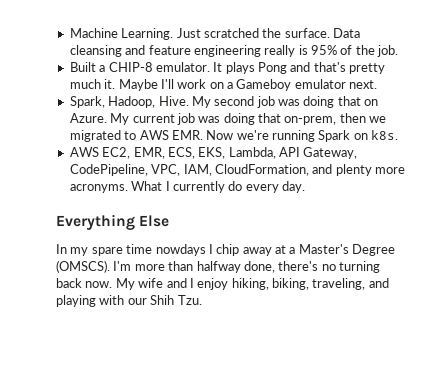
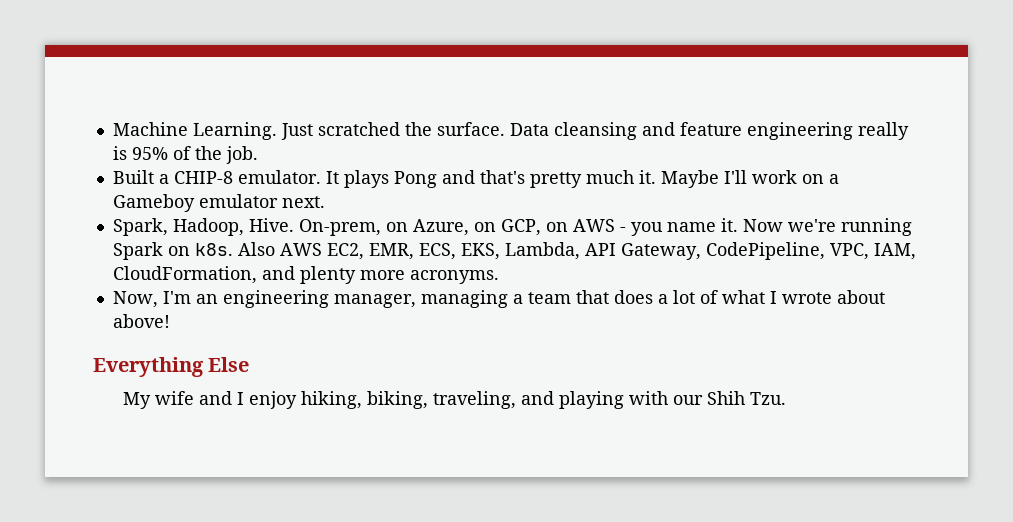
[191,96,379,108] [69,113,387,125] [69,130,203,142] My second job was doing that on Azure. My current job was doing that on-prem, then we migrated to AWS EMR. -> [298,218,738,236] On-prem, on Azure, on GCP, on AWS - you name it.
(399, 135) // -> [237,242,275,256] Also
[131,181,305,193] [56,214,170,230] [56,244,396,256] [56,260,380,273] [56,278,113,288] What I currently do every day. // Everything Else // In my spare time nowdays I chip away at a Master's Degree (OMSCS). I'm more than halfway done, there's no turning back now. -> [112,290,885,308] [112,314,170,328] [93,357,250,377] // Now, I'm an engineering manager, managing a team that does a lot of what I wrote about above! // Everything Else //

